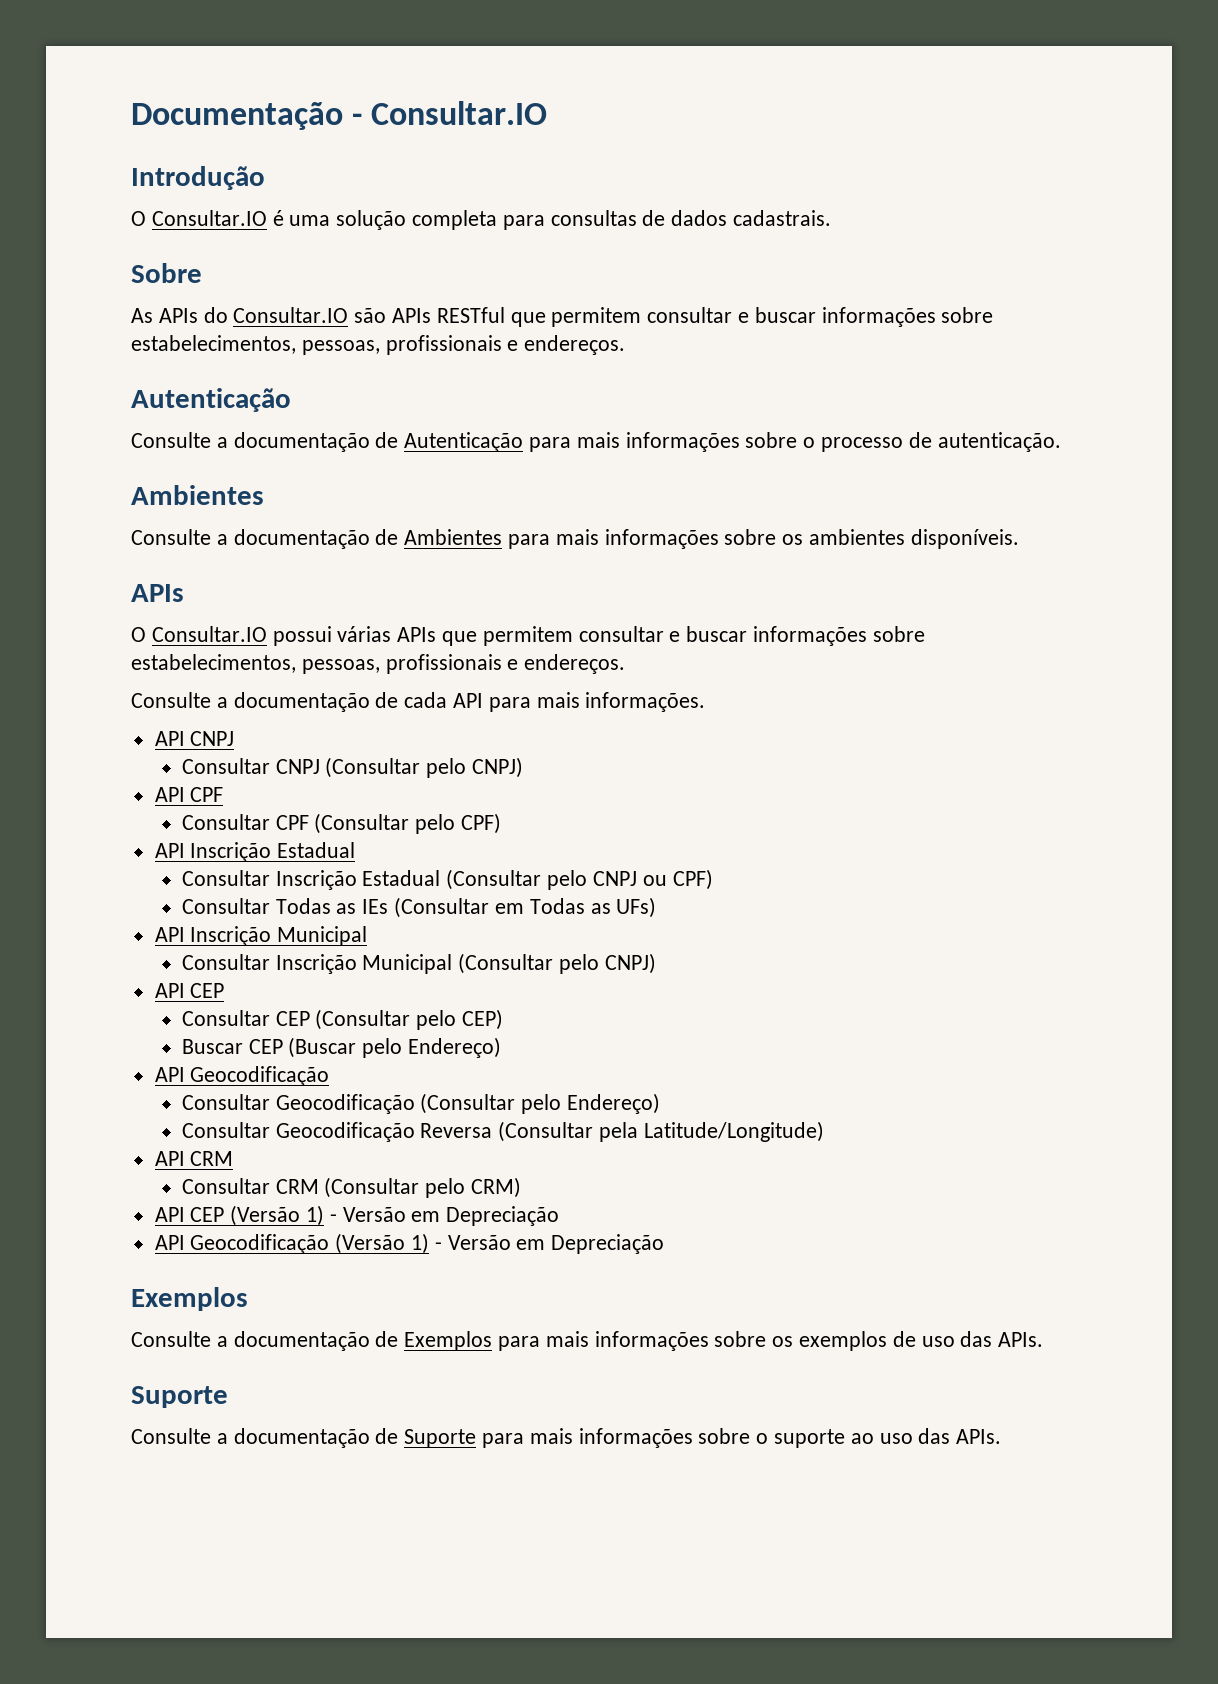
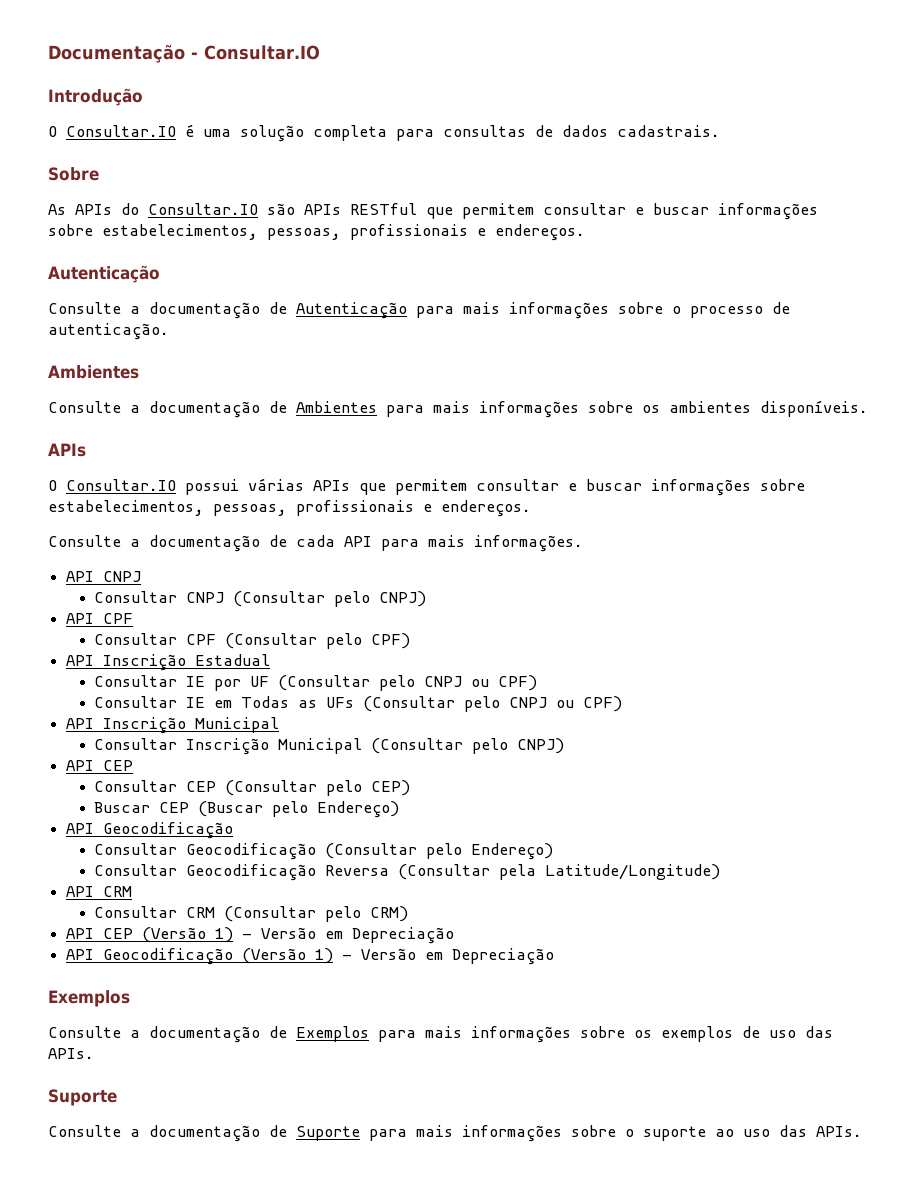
[275,870,441,890] Inscrição Estadual -> [186,676,270,691] IE por UF
[275,897,657,918] Todas as IEs (Consultar em Todas as UFs) -> [186,696,623,712] IE em Todas as UFs (Consultar pelo CNPJ ou CPF)

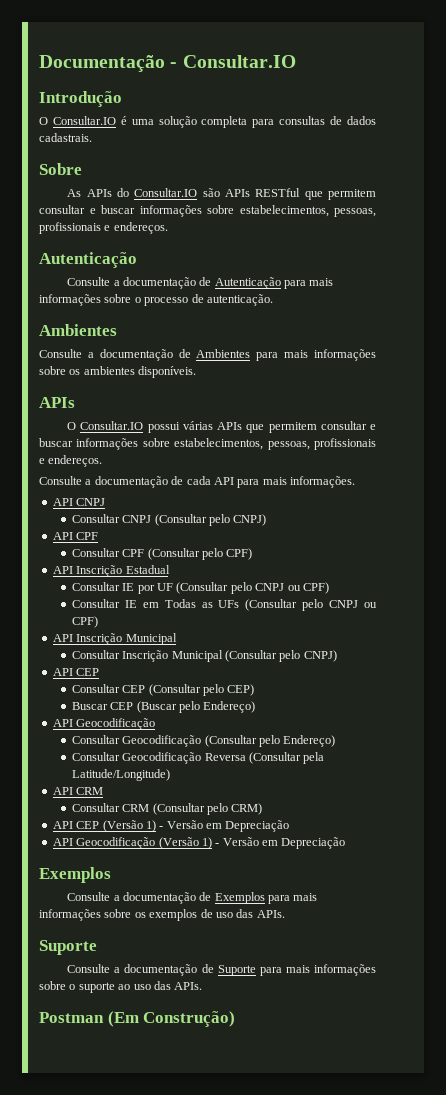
(862, 1131) none -> [39,1011,236,1027] // Postman (Em Construção)

